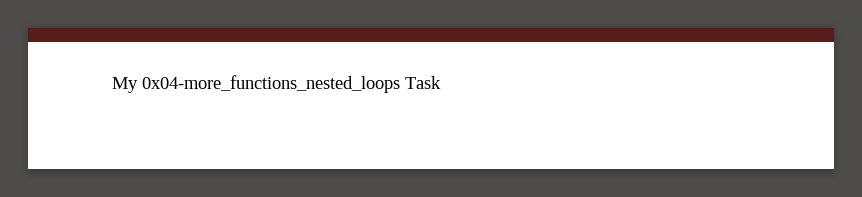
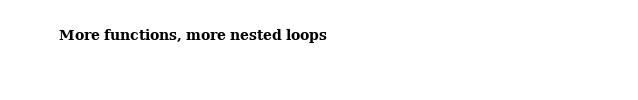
[112,75,441,93] My 0x04-more_functions_nested_loops Task -> [59,29,327,43] More functions, more nested loops

